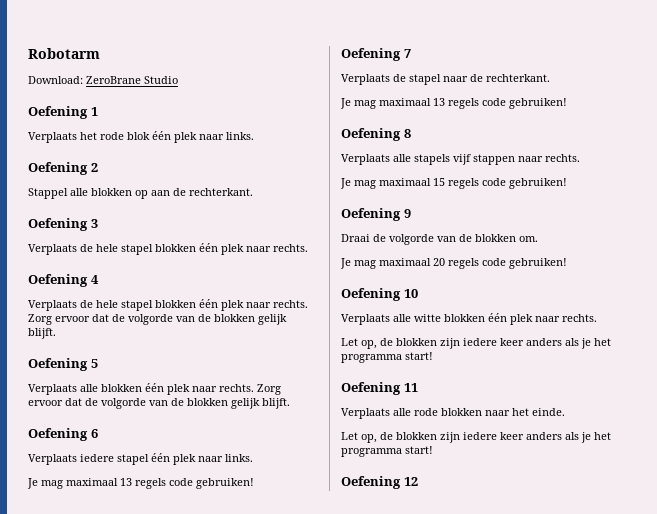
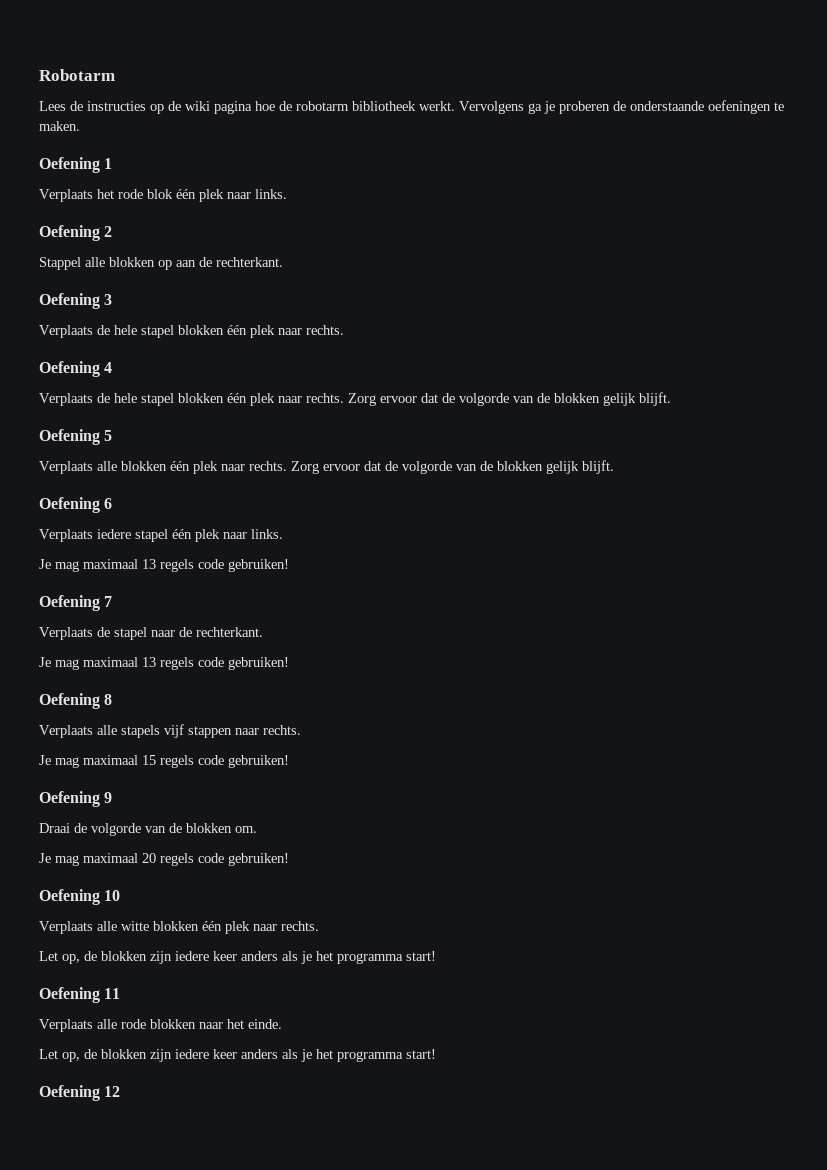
[28,76,178,84] Download: ZeroBrane Studio -> [39,100,784,114] [39,121,80,131] Lees de instructies op de wiki pagina hoe de robotarm bibliotheek werkt. Vervolgens ga je proberen de onderstaande oefeningen te maken.

